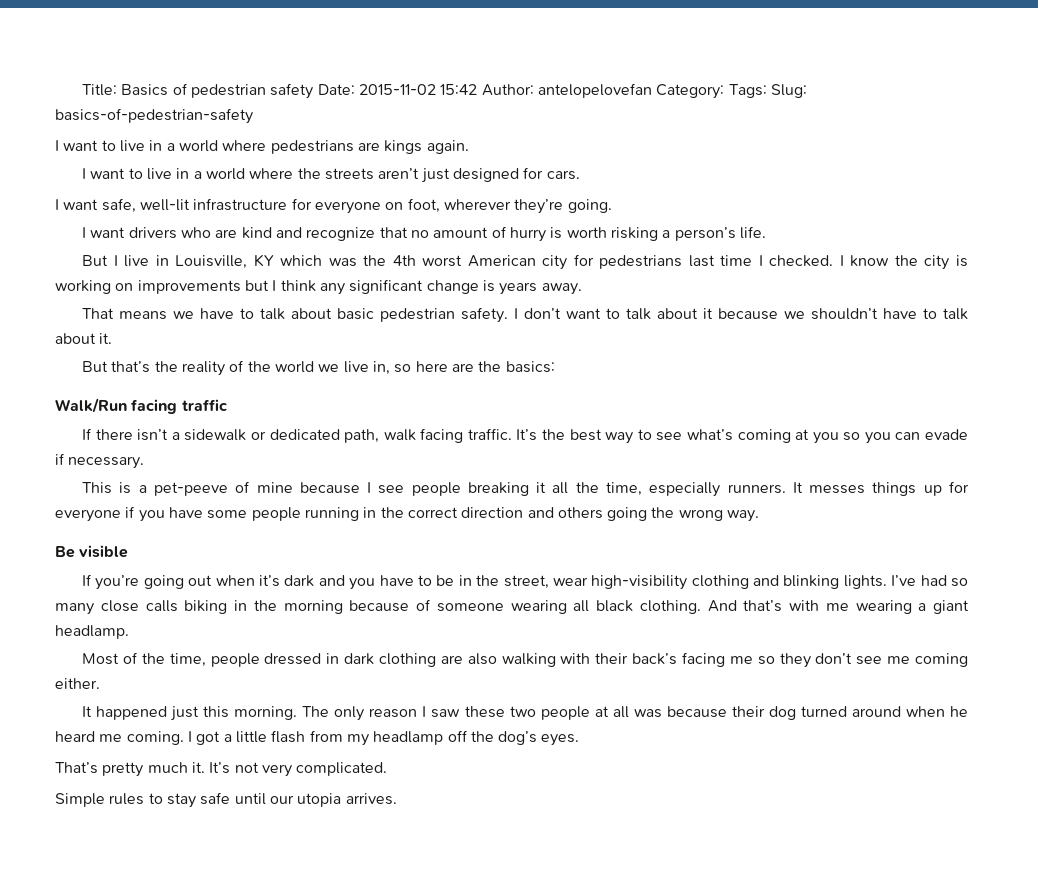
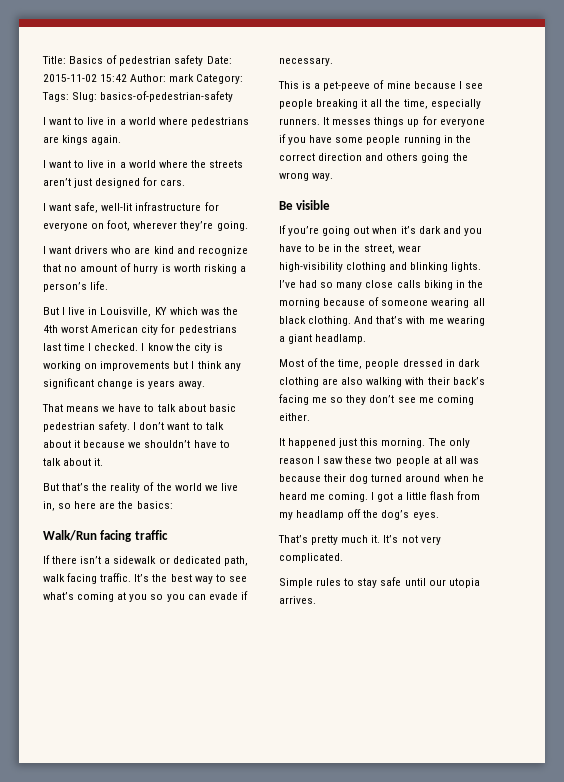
[537,83,652,98] antelopelovefan -> [169,74,195,82] mark

